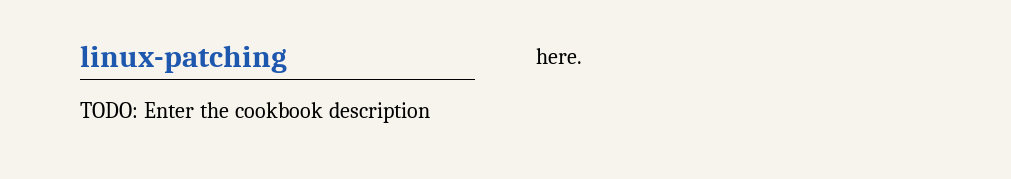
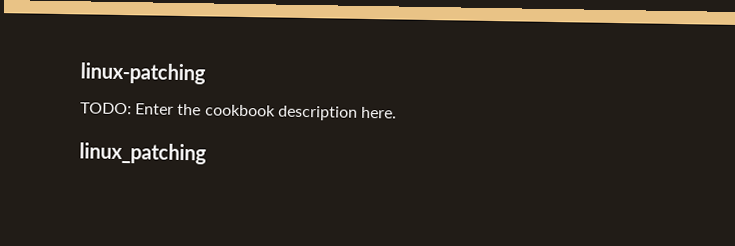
(582, 56) none -> [79,142,207,165] // linux_patching

